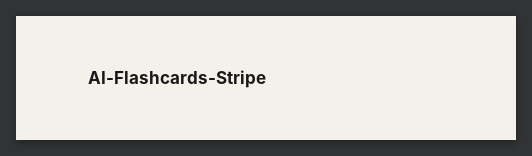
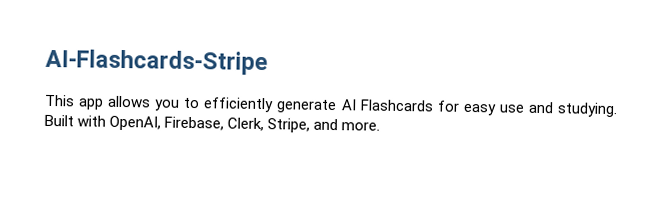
(266, 79) none -> [44,94,619,118] [44,114,381,133] // This app allows you to efficiently generate AI Flashcards for easy use and studying. Built with OpenAI, Firebase, Clerk, Stripe, and more.

